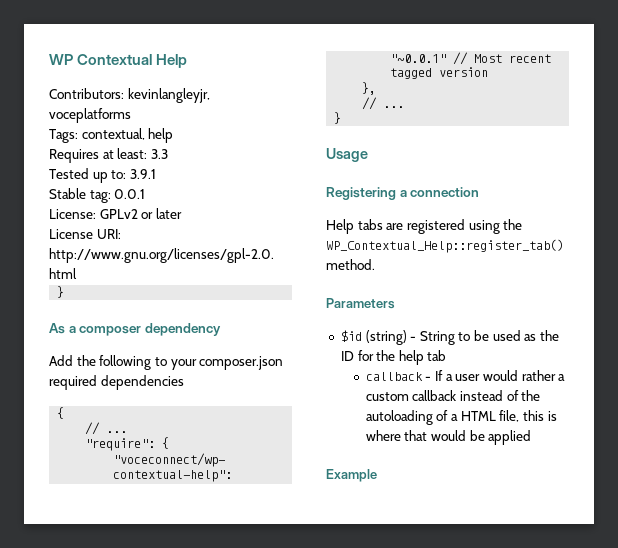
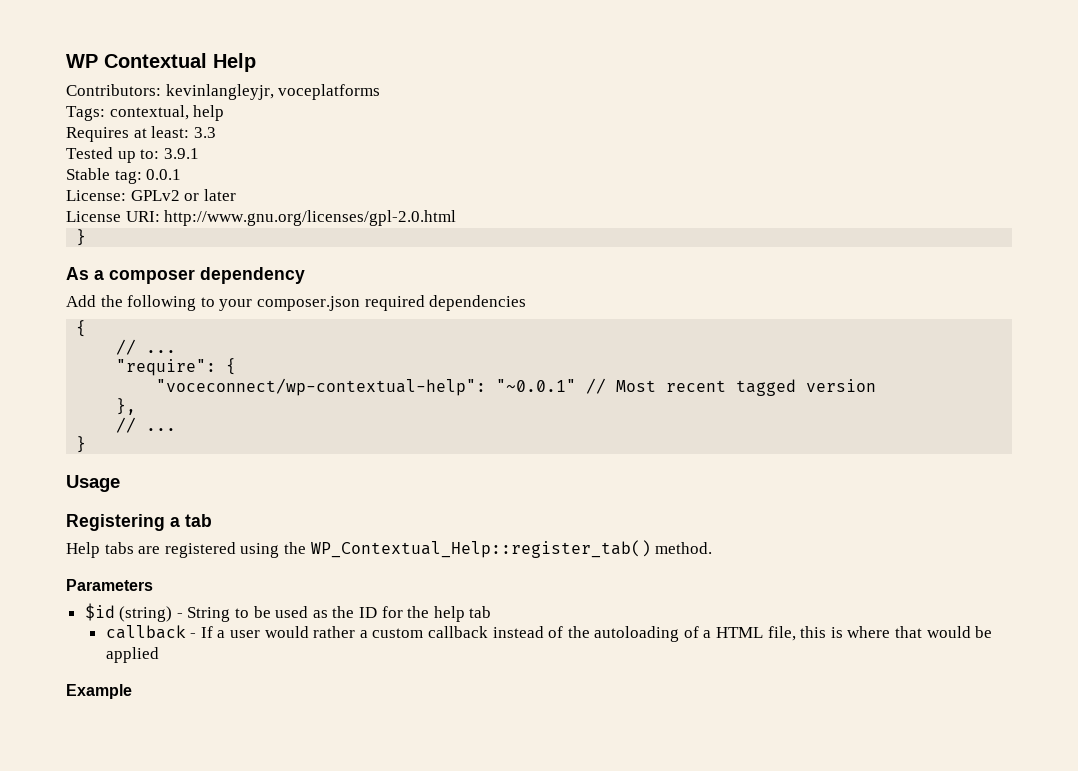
[410,187,480,197] connection -> [185,514,212,527] tab

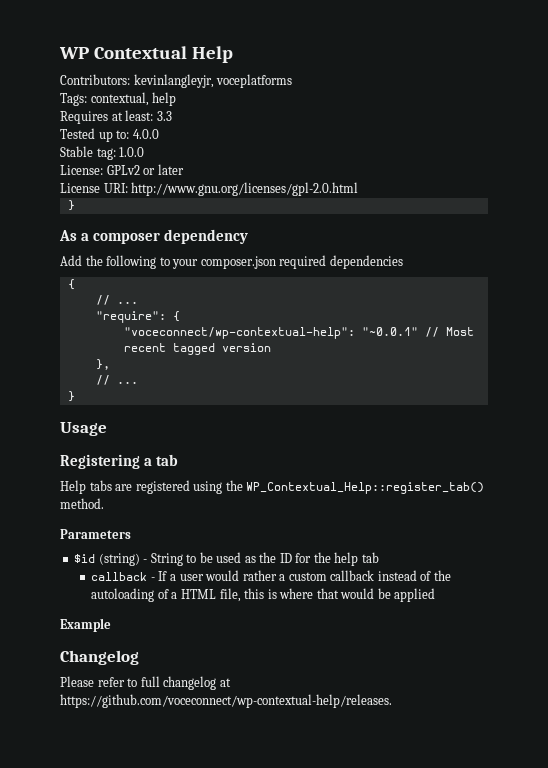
[163,148,199,159] 3.9.1 -> [132,129,159,139] 4.0.0
[146,169,182,180] 0.0.1 -> [119,147,145,157] 1.0.0
(132, 691) none -> [60,650,139,665] [60,676,231,690] [60,694,392,708] // Changelog // Please refer to full changelog at https://github.com/voceconnect/wp-contextual-help/releases.

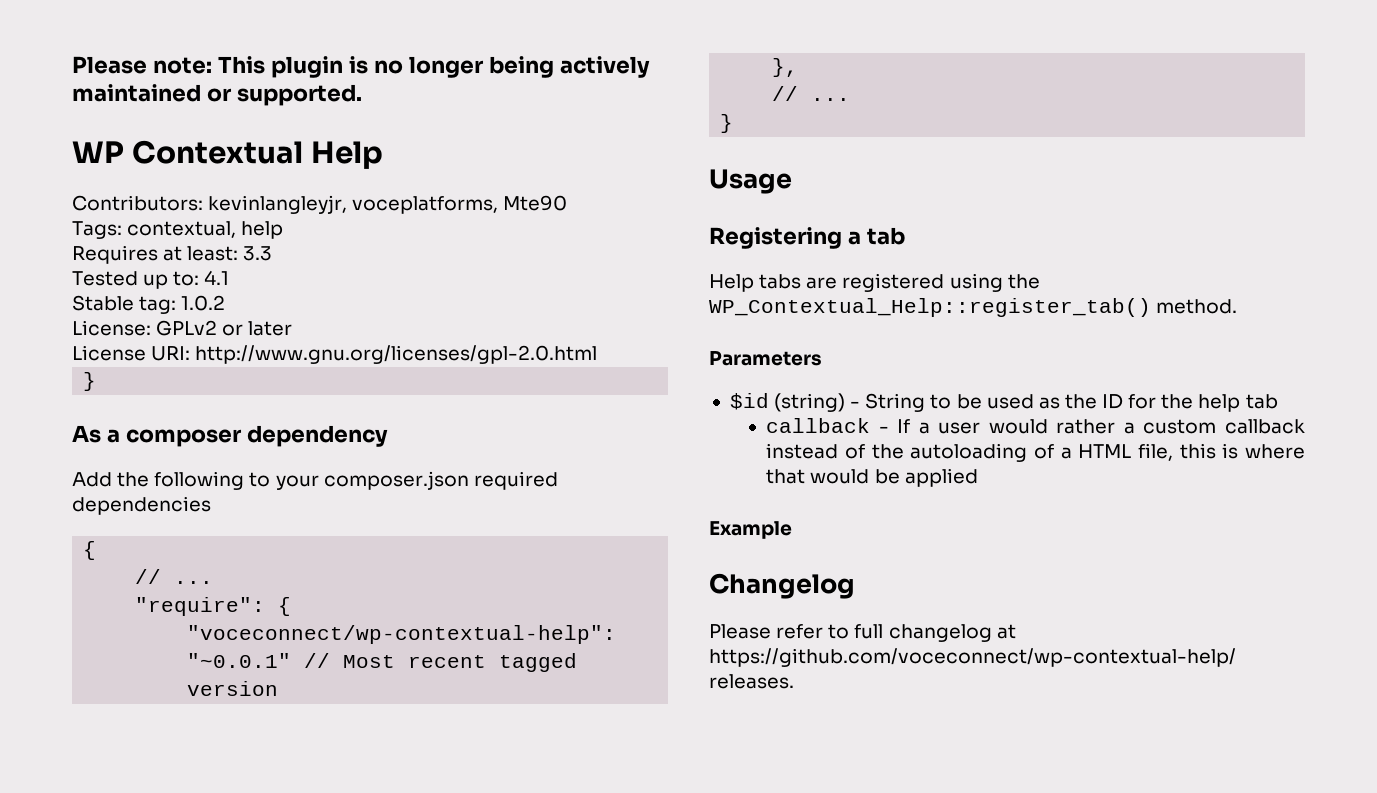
(59, 53) none -> [72,56,650,78] [72,84,362,106] Please note: This plugin is no longer being actively maintained or supported. //
[216,74,293,88] voceplatforms -> [352,195,568,214] voceplatforms, Mte90
[132,129,159,139] 4.0.0 -> [204,270,230,285] 4.1
[119,147,145,157] 1.0.0 -> [181,295,226,311] 1.0.2

